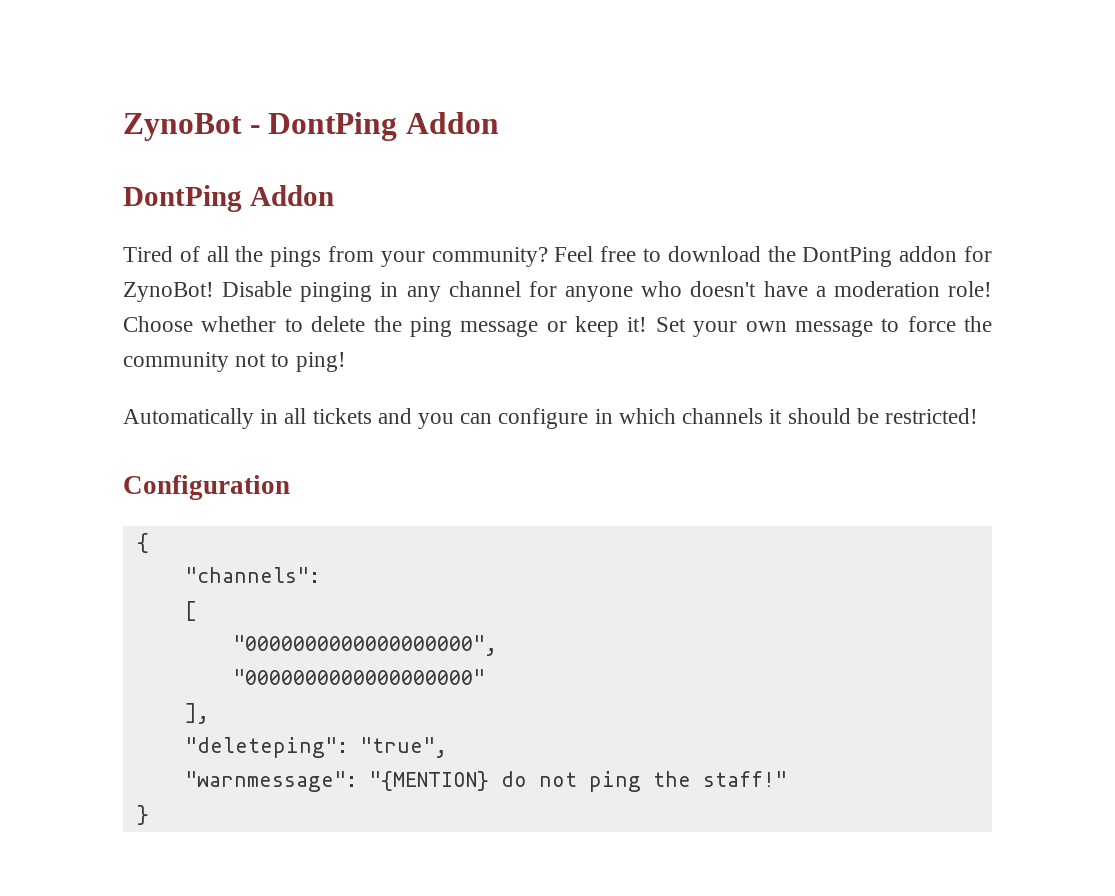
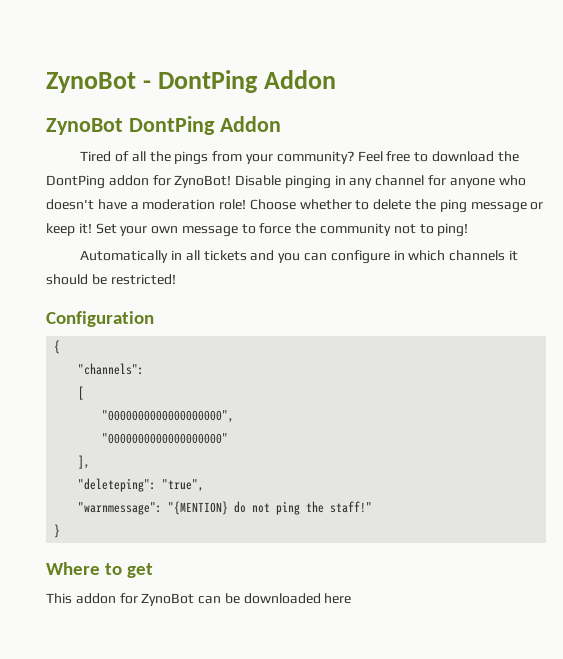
(499, 123) none -> [46,118,123,135] ZynoBot
(149, 815) none -> [46,562,154,578] [46,593,352,606] // Where to get // This addon for ZynoBot can be downloaded here

